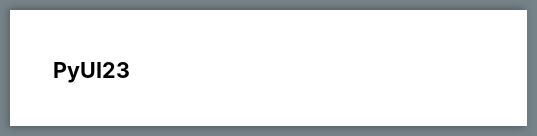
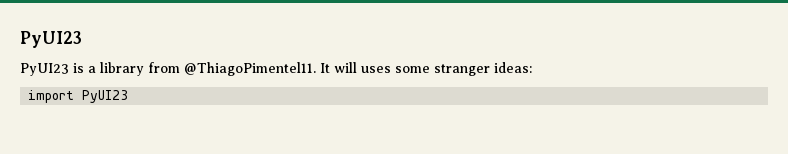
[53,62,130,83] PyUI23 -> [20,31,82,48] [20,62,532,76] [28,90,129,103] PyUI23 // PyUI23 is a library from @ThiagoPimentel11. It will uses some stranger ideas: // import PyUI23

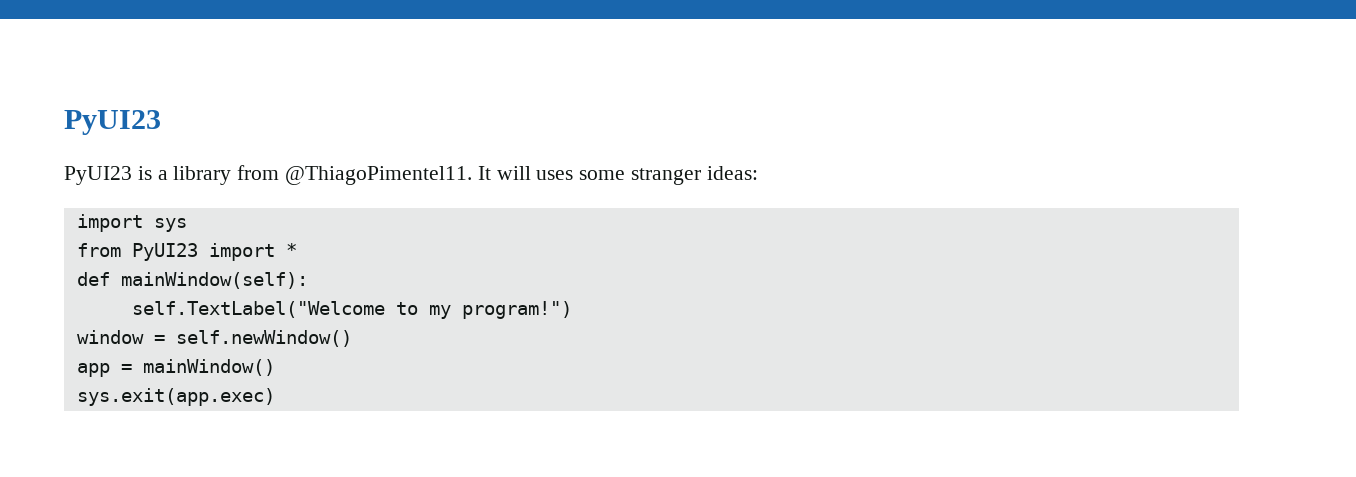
[82,90,129,103] PyUI23 -> [153,218,187,232] [76,243,297,261] [76,272,308,289] [131,301,572,319] [76,330,352,347] [76,359,275,377] [76,388,275,406] sys // from PyUI23 import * // def mainWindow(self): // self.TextLabel("Welcome to my program!") // window = self.newWindow() // app = mainWindow() // sys.exit(app.exec)

